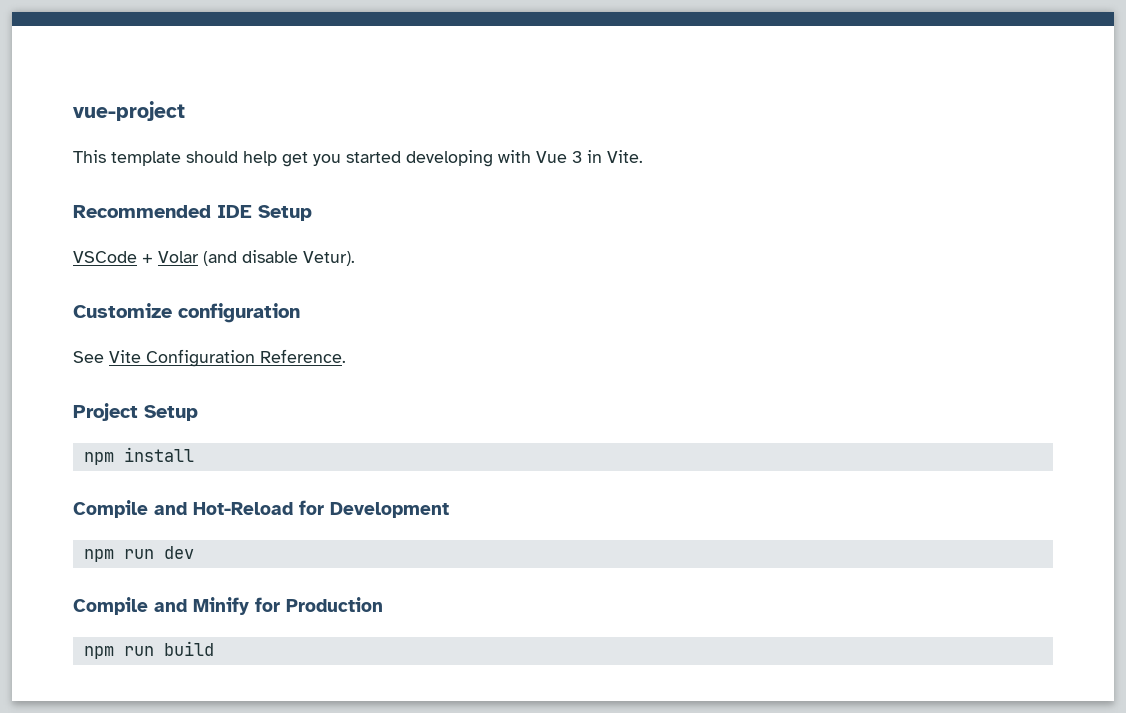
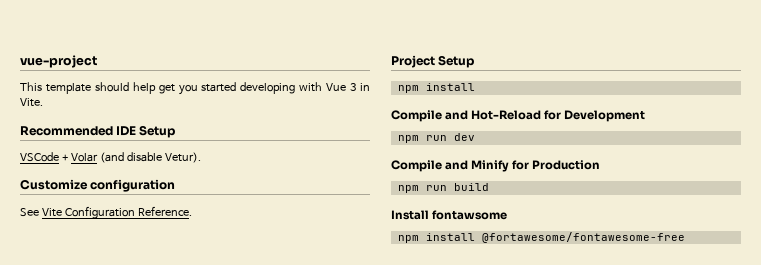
(214, 648) none -> [391,210,508,220] [397,232,685,243] // Install fontawsome // npm install @fortawesome/fontawesome-free

